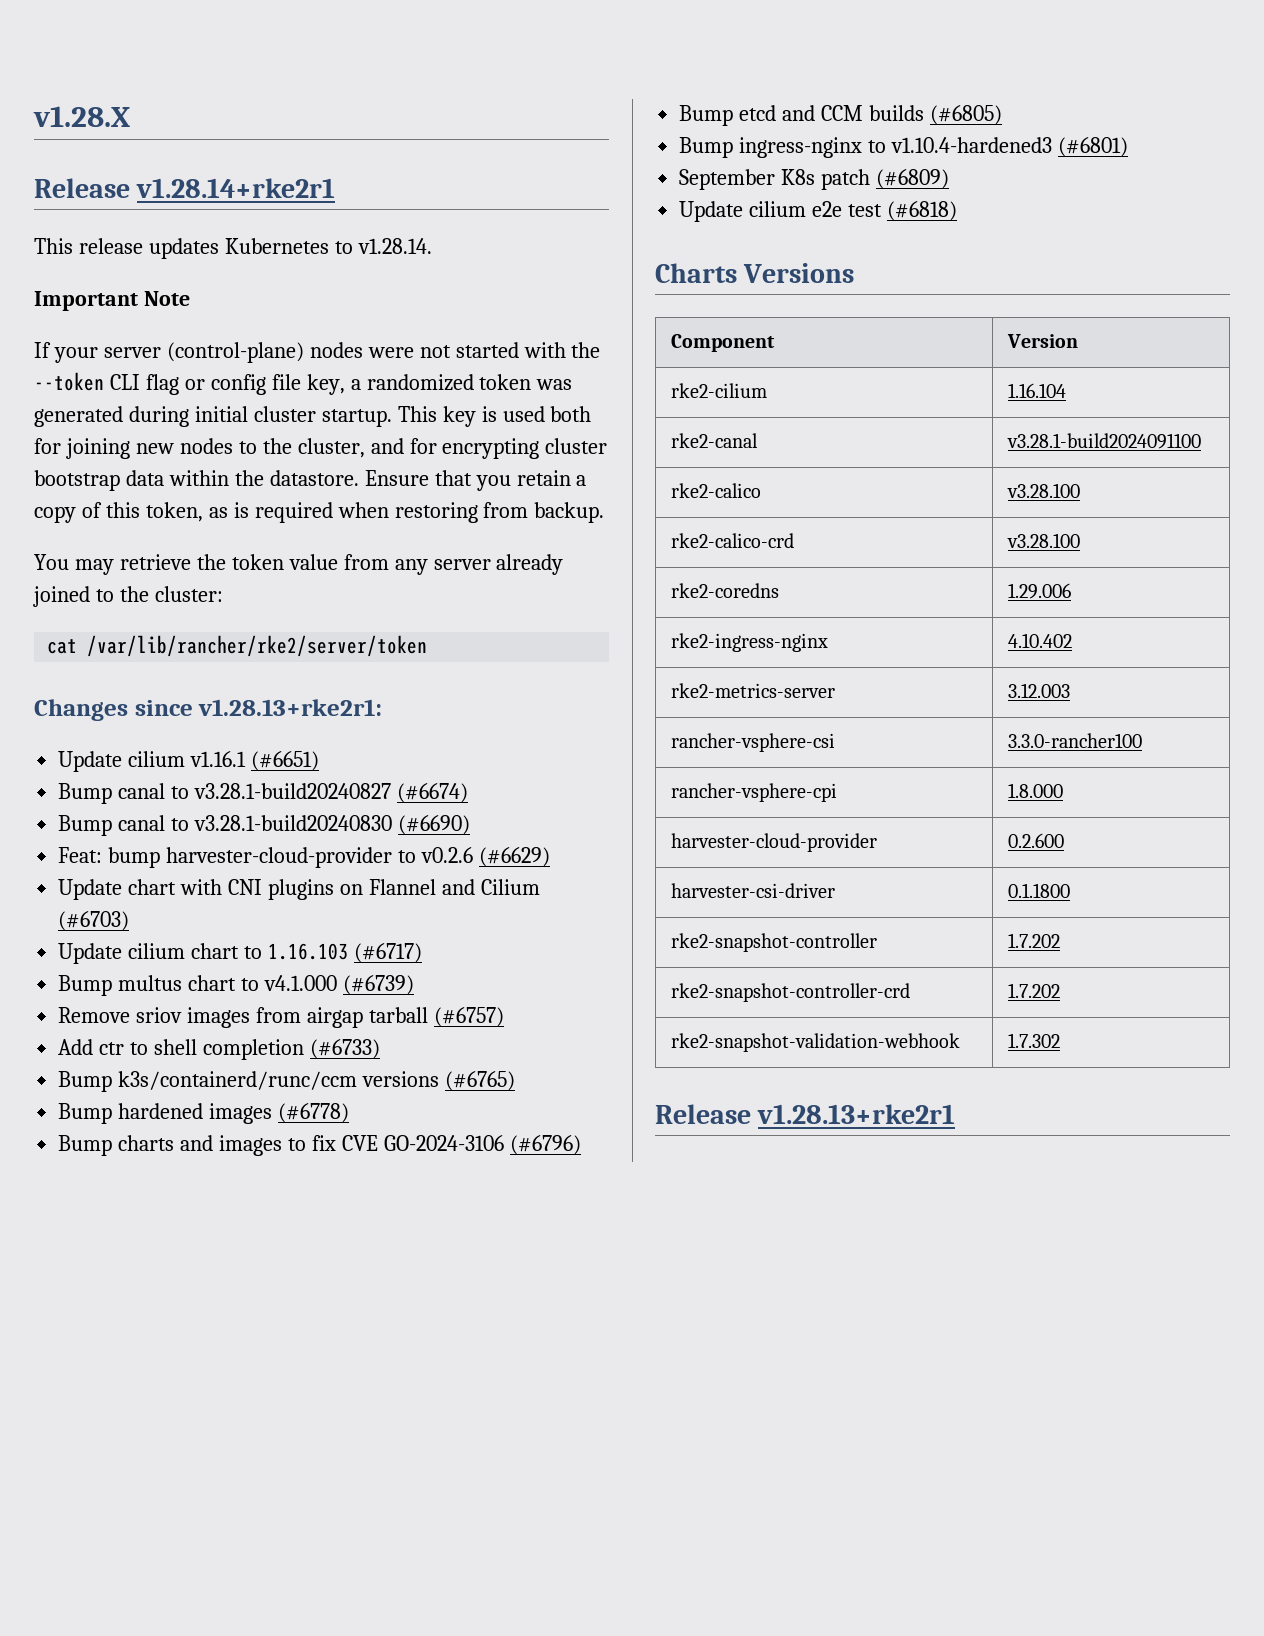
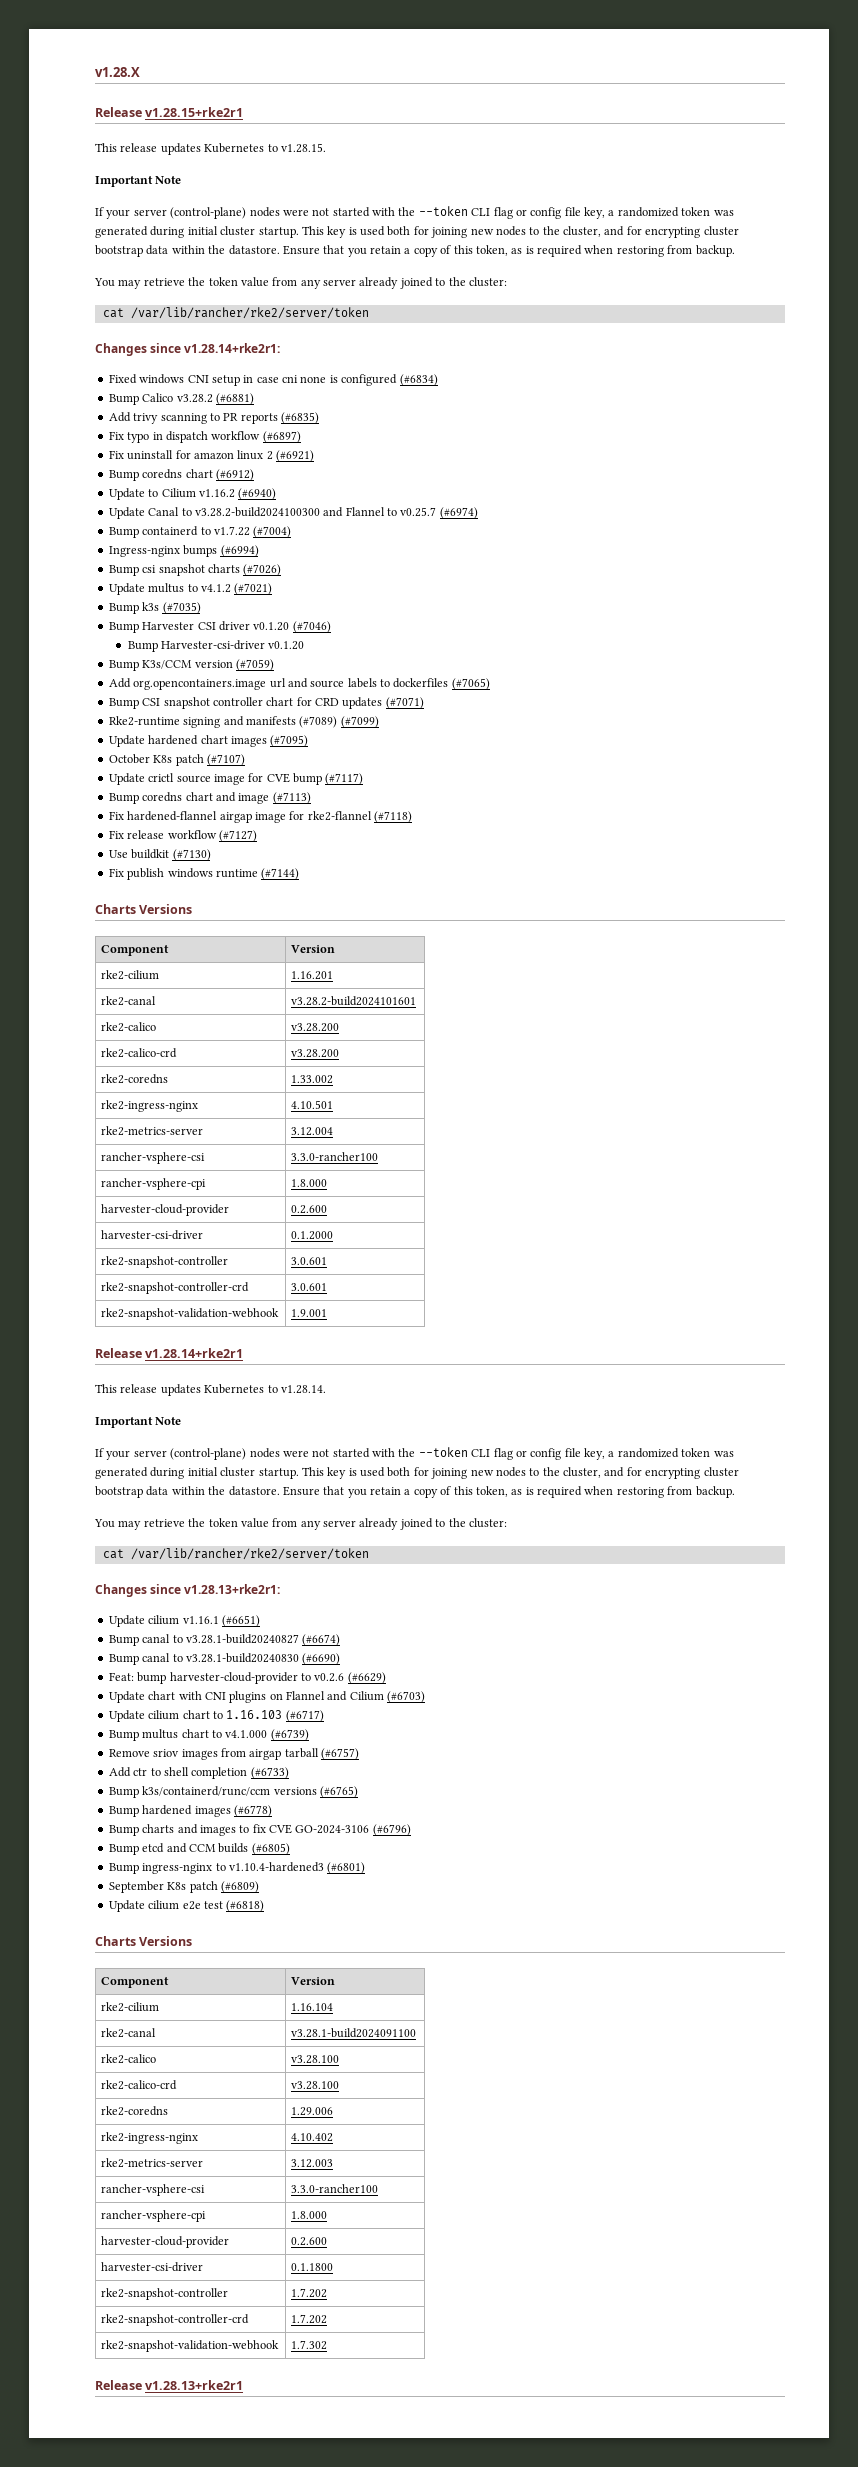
(131, 116) none -> [95,107,244,117] [95,143,326,155] [95,176,182,187] [95,206,734,219] [95,226,739,238] [95,245,735,257] [94,277,507,289] [102,307,369,319] [95,343,281,356] [108,374,438,386] [108,393,254,405] [108,412,319,424] [108,431,301,443] [108,450,314,462] [108,469,254,481] [108,488,277,500] [108,507,478,519] [108,526,292,538] [108,545,259,557] [108,564,282,576] [108,583,273,595] [108,602,201,614] [108,621,331,633] [127,640,305,652] [108,659,274,671] [108,678,490,690] [108,697,424,709] [108,716,379,728] [108,735,309,747] [108,754,245,766] [108,773,364,785] [108,792,311,804] [108,811,412,823] [108,830,257,842] [108,849,211,861] [108,868,300,880] [95,904,193,914] [101,945,170,956] [291,945,336,953] [101,970,160,980] [291,971,334,980] [101,996,157,1006] [291,996,417,1006] [101,1022,157,1032] [291,1023,340,1032] [101,1048,178,1058] [291,1049,340,1058] [101,1074,169,1084] [291,1075,334,1084] [101,1100,199,1112] [291,1100,334,1109] [101,1126,204,1136] [291,1127,334,1136] [101,1152,206,1164] [291,1152,379,1161] [101,1178,207,1190] [291,1179,328,1187] [101,1204,230,1216] [291,1205,328,1214] [101,1230,204,1240] [291,1231,334,1240] [101,1256,229,1268] [291,1257,328,1265] [101,1282,250,1294] [291,1283,328,1291] [101,1308,280,1320] [291,1309,328,1317] // Release v1.28.15+rke2r1 // This release updates Kubernetes to v1.28.15. // Important Note // If your server (control-plane) nodes were not started with the --token CLI flag or config file key, a randomized token was generated during initial cluster startup. This key is used both for joining new nodes to the cluster, and for encrypting cluster bootstrap data within the datastore. Ensure that you retain a copy of this token, as is required when restoring from backup. // You may retrieve the token value from any server already joined to the cluster: // cat /var/lib/rancher/rke2/server/token // Changes since v1.28.14+rke2r1: // Fixed windows CNI setup in case cni none is configured (#6834) // Bump Calico v3.28.2 (#6881) // Add trivy scanning to PR reports (#6835) // Fix typo in dispatch workflow (#6897) // Fix uninstall for amazon linux 2 (#6921) // Bump coredns chart (#6912) // Update to Cilium v1.16.2 (#6940) // Update Canal to v3.28.2-build2024100300 and Flannel to v0.25.7 (#6974) // Bump containerd to v1.7.22 (#7004) // Ingress-nginx bumps (#6994) // Bump csi snapshot charts (#7026) // Update multus to v4.1.2 (#7021) // Bump k3s (#7035) // Bump Harvester CSI driver v0.1.20 (#7046) // Bump Harvester-csi-driver v0.1.20 // Bump K3s/CCM version (#7059) // Add org.opencontainers.image url and source labels to dockerfiles (#7065) // Bump CSI snapshot controller chart for CRD updates (#7071) // Rke2-runtime signing and manifests (#7089) (#7099) // Update hardened chart images (#7095) // October K8s patch (#7107) // Update crictl source image for CVE bump (#7117) // Bump coredns chart and image (#7113) // Fix hardened-flannel airgap image for rke2-flannel (#7118) // Fix release workflow (#7127) // Use buildkit (#7130) // Fix publish windows runtime (#7144) // Charts Versions // Component | Version // rke2-cilium | 1.16.201 // rke2-canal | v3.28.2-build2024101601 // rke2-calico | v3.28.200 // rke2-calico-crd | v3.28.200 // rke2-coredns | 1.33.002 // rke2-ingress-nginx | 4.10.501 // rke2-metrics-server | 3.12.004 // rancher-vsphere-csi | 3.3.0-rancher100 // rancher-vsphere-cpi | 1.8.000 // harvester-cloud-provider | 0.2.600 // harvester-csi-driver | 0.1.2000 // rke2-snapshot-controller | 3.0.601 // rke2-snapshot-controller-crd | 3.0.601 // rke2-snapshot-validation-webhook | 1.9.001

